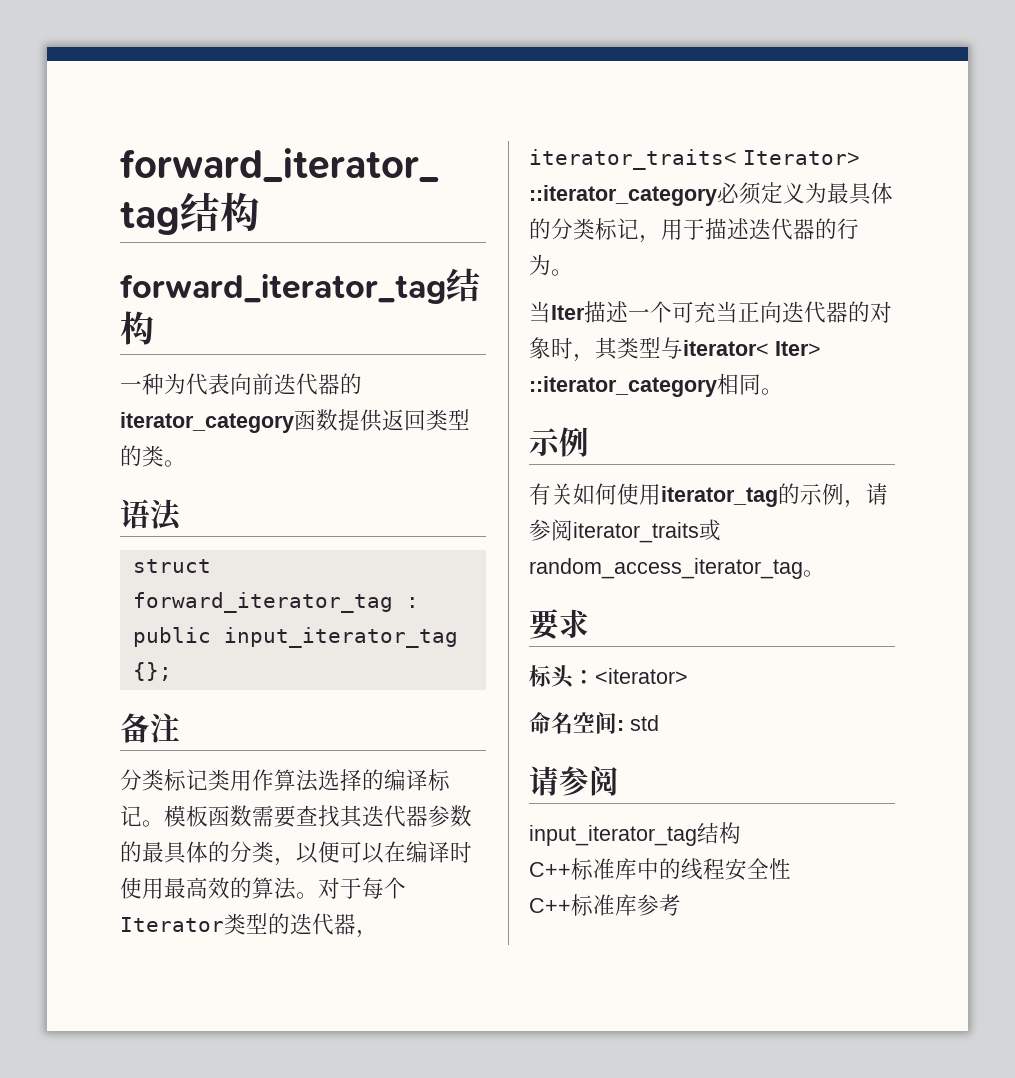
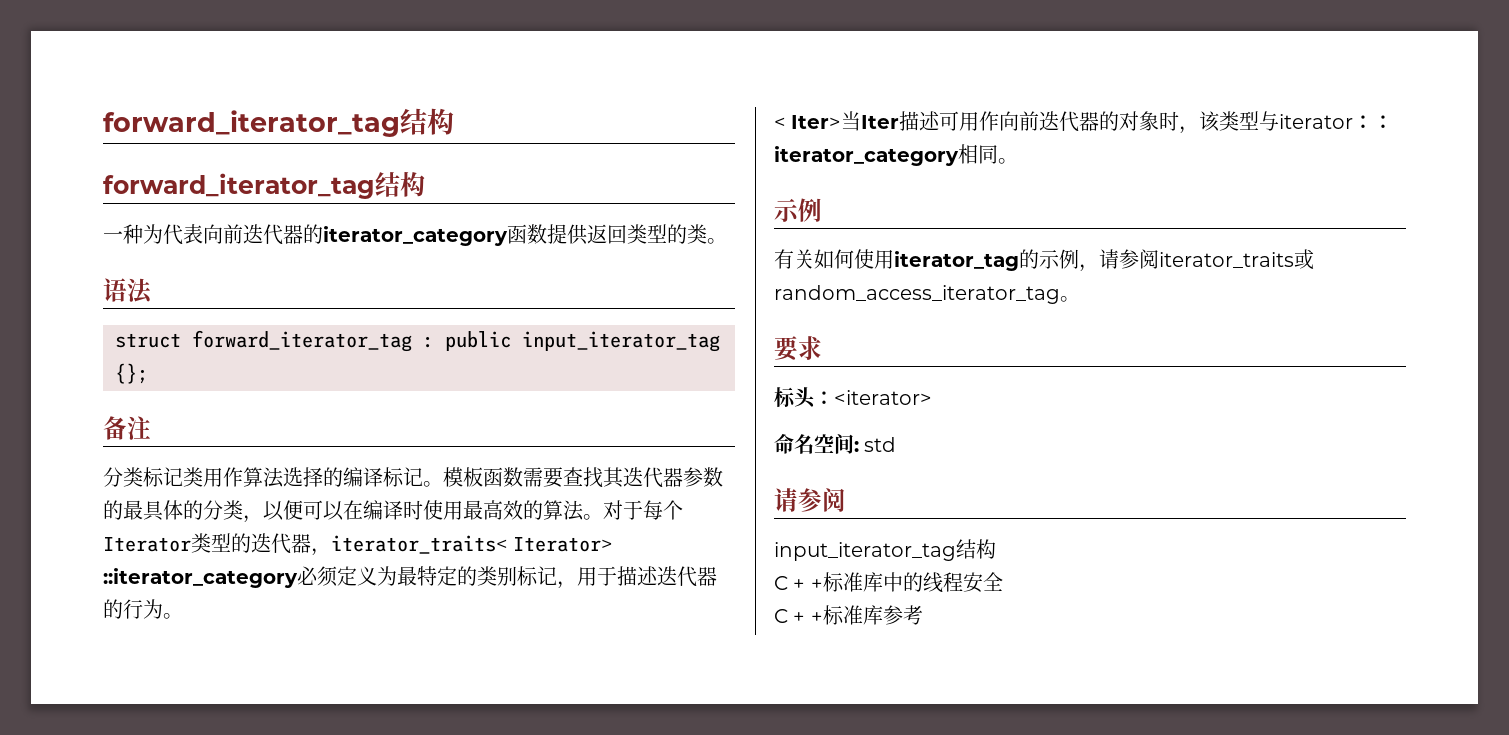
[849,182,893,205] [529,218,595,240] 具体的分类 -> [417,566,517,586] 特定的类别
(573, 272) none -> [774,115,842,129] < Iter>
[628,301,782,323] 一个可充当正向 -> [939,111,1040,131] 可用作向前
[595,337,821,360] [529,376,717,397] 其类型与iterator< Iter> ::iterator_category -> [1199,111,1394,132] [774,146,959,166] 该类型与iterator：：iterator_category
[529,862,571,877] C++ -> [774,576,823,590] C + +
[769,858,791,880] [529,898,571,913] 性 // C++ -> [774,609,823,623] // C + +

